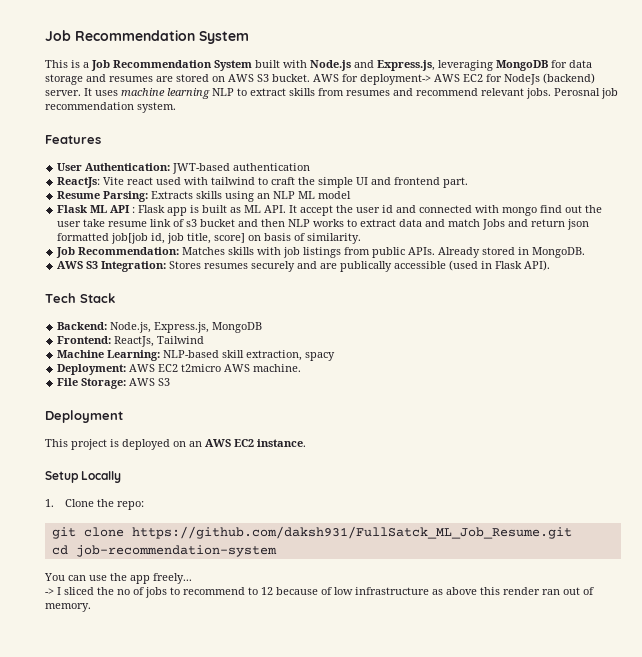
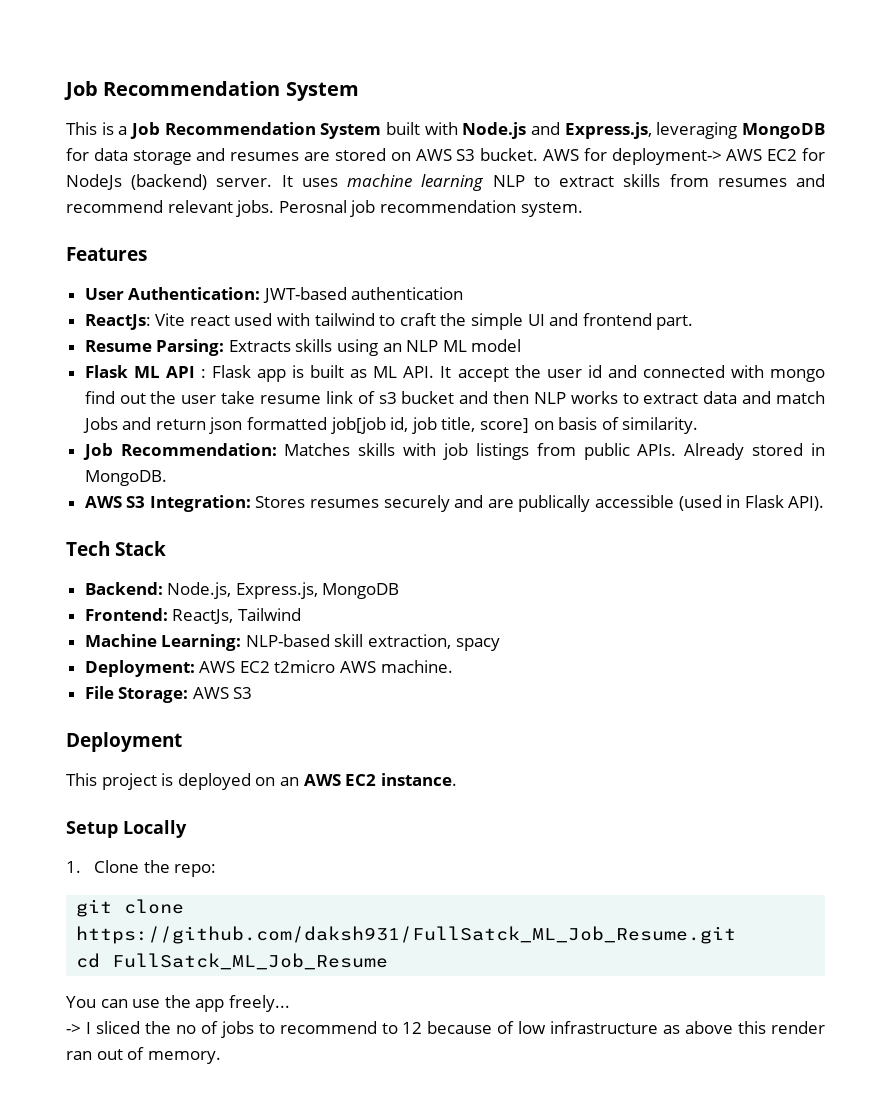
[75,545,277,557] job-recommendation-system -> [112,953,389,970] FullSatck_ML_Job_Resume

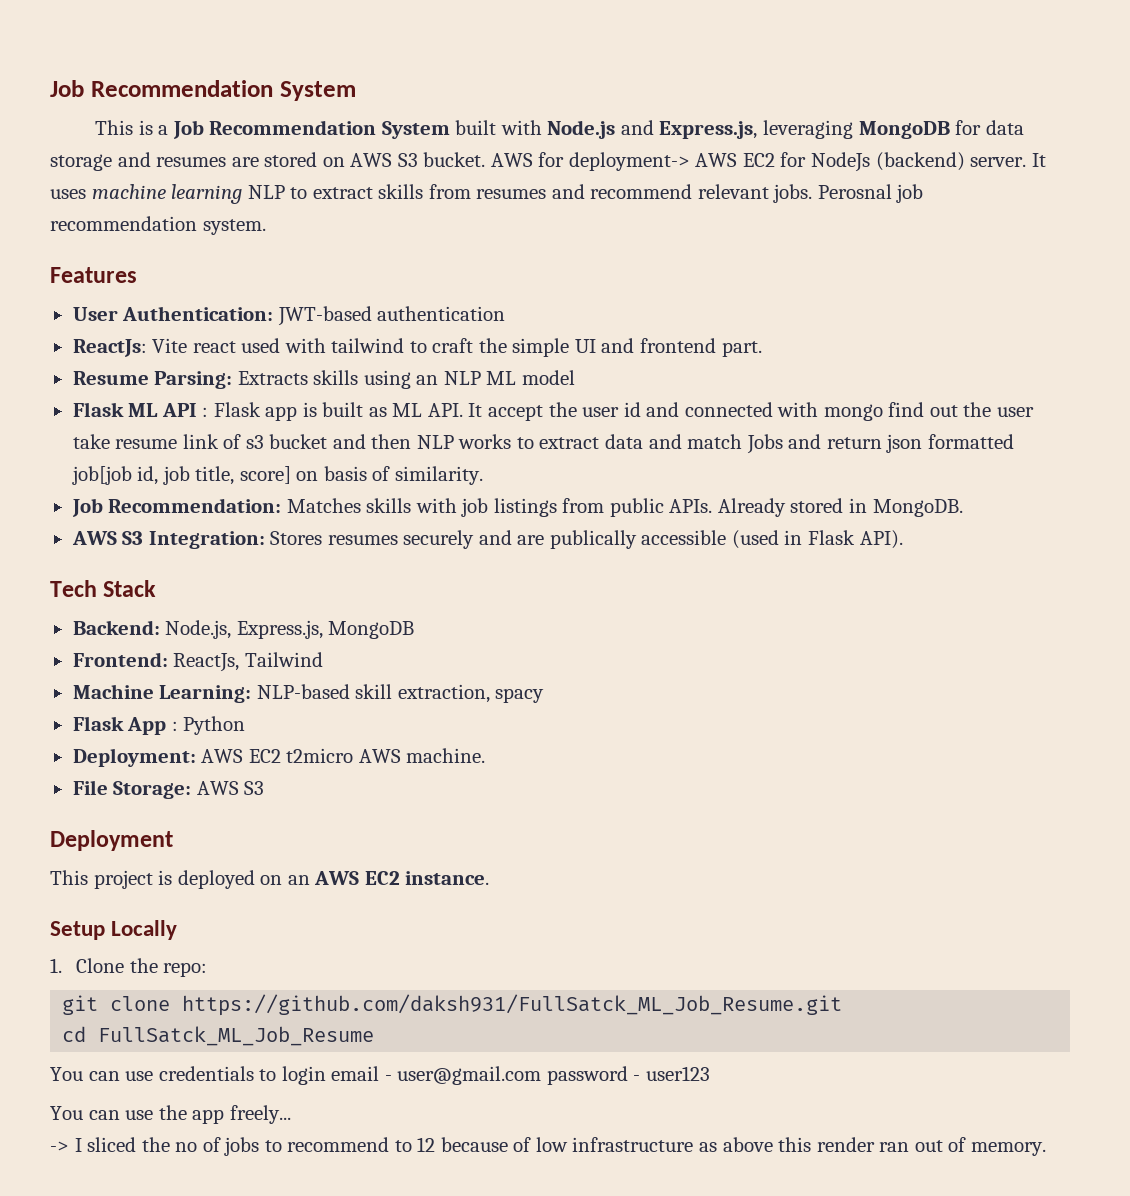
(500, 644) none -> [72,716,246,735] // Flask App : Python
(389, 961) none -> [50,1066,710,1085] // You can use credentials to login email - user@gmail.com password - user123

